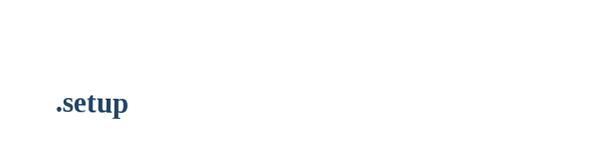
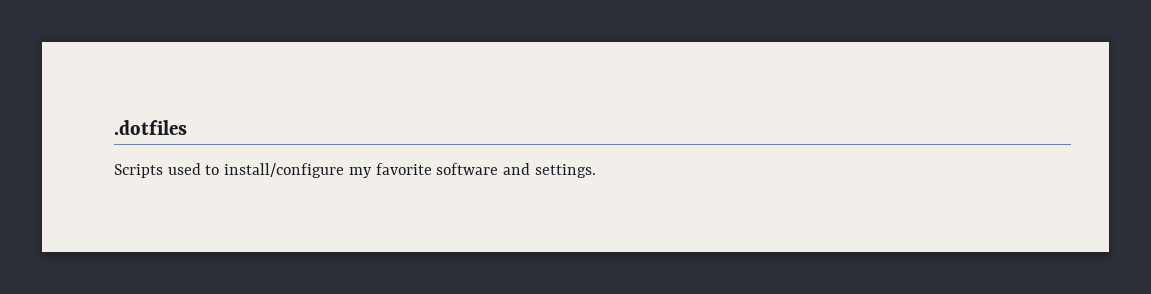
[55,94,129,119] .setup -> [114,120,187,135] [114,163,596,178] .dotfiles // Scripts used to install/configure my favorite software and settings.

